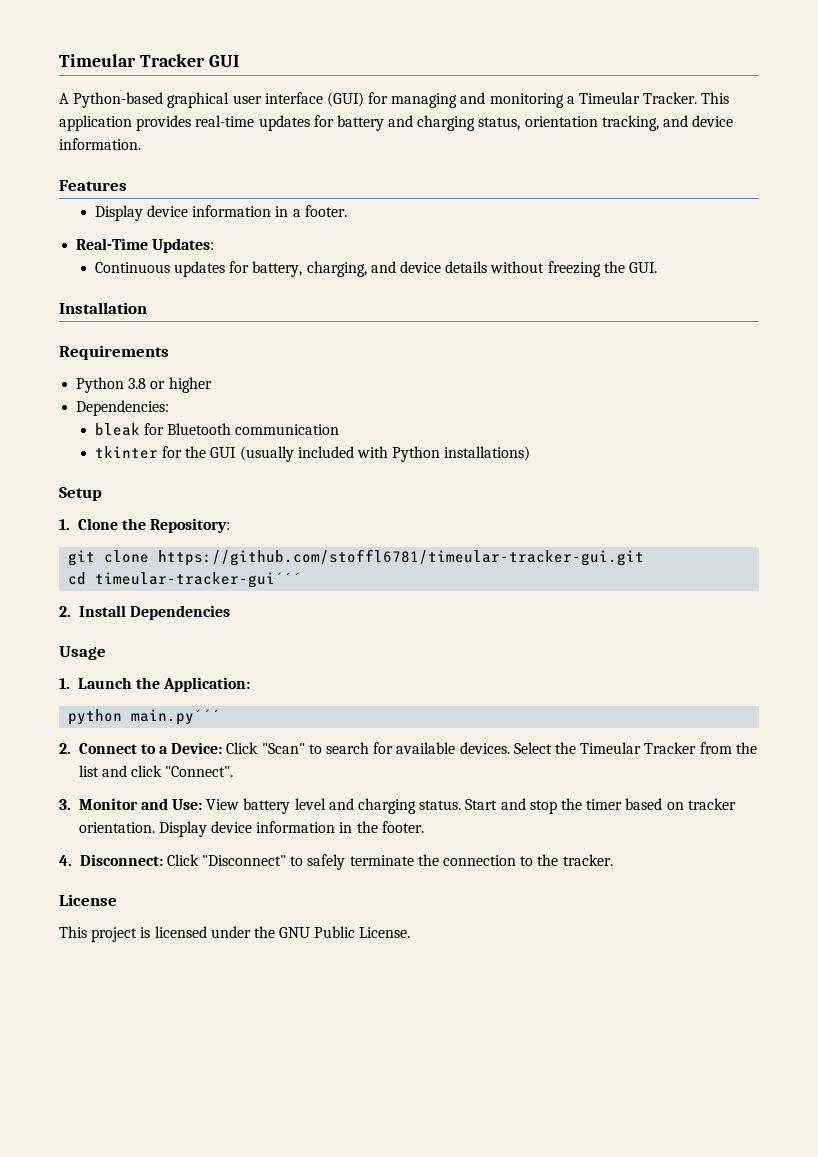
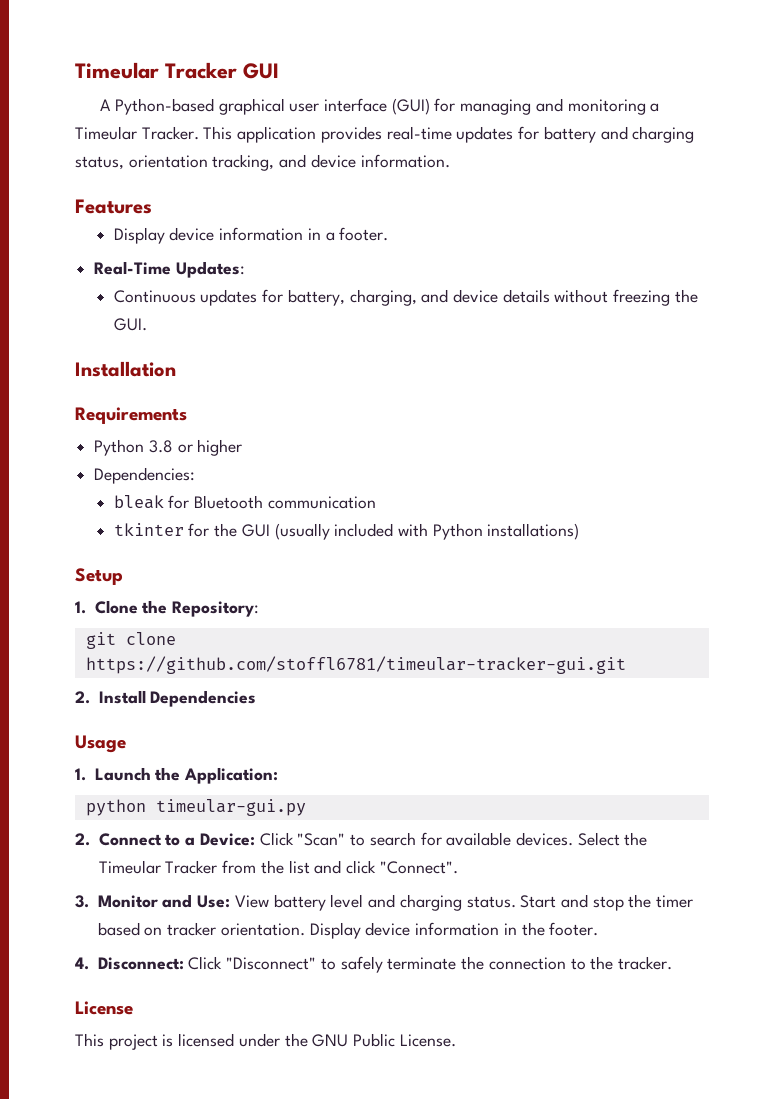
[68,572,303,588] // cd timeular-tracker-gui´´´ -> (626, 665) none
[131,709,222,725] main.py´´´ -> [155,799,306,816] timeular-gui.py

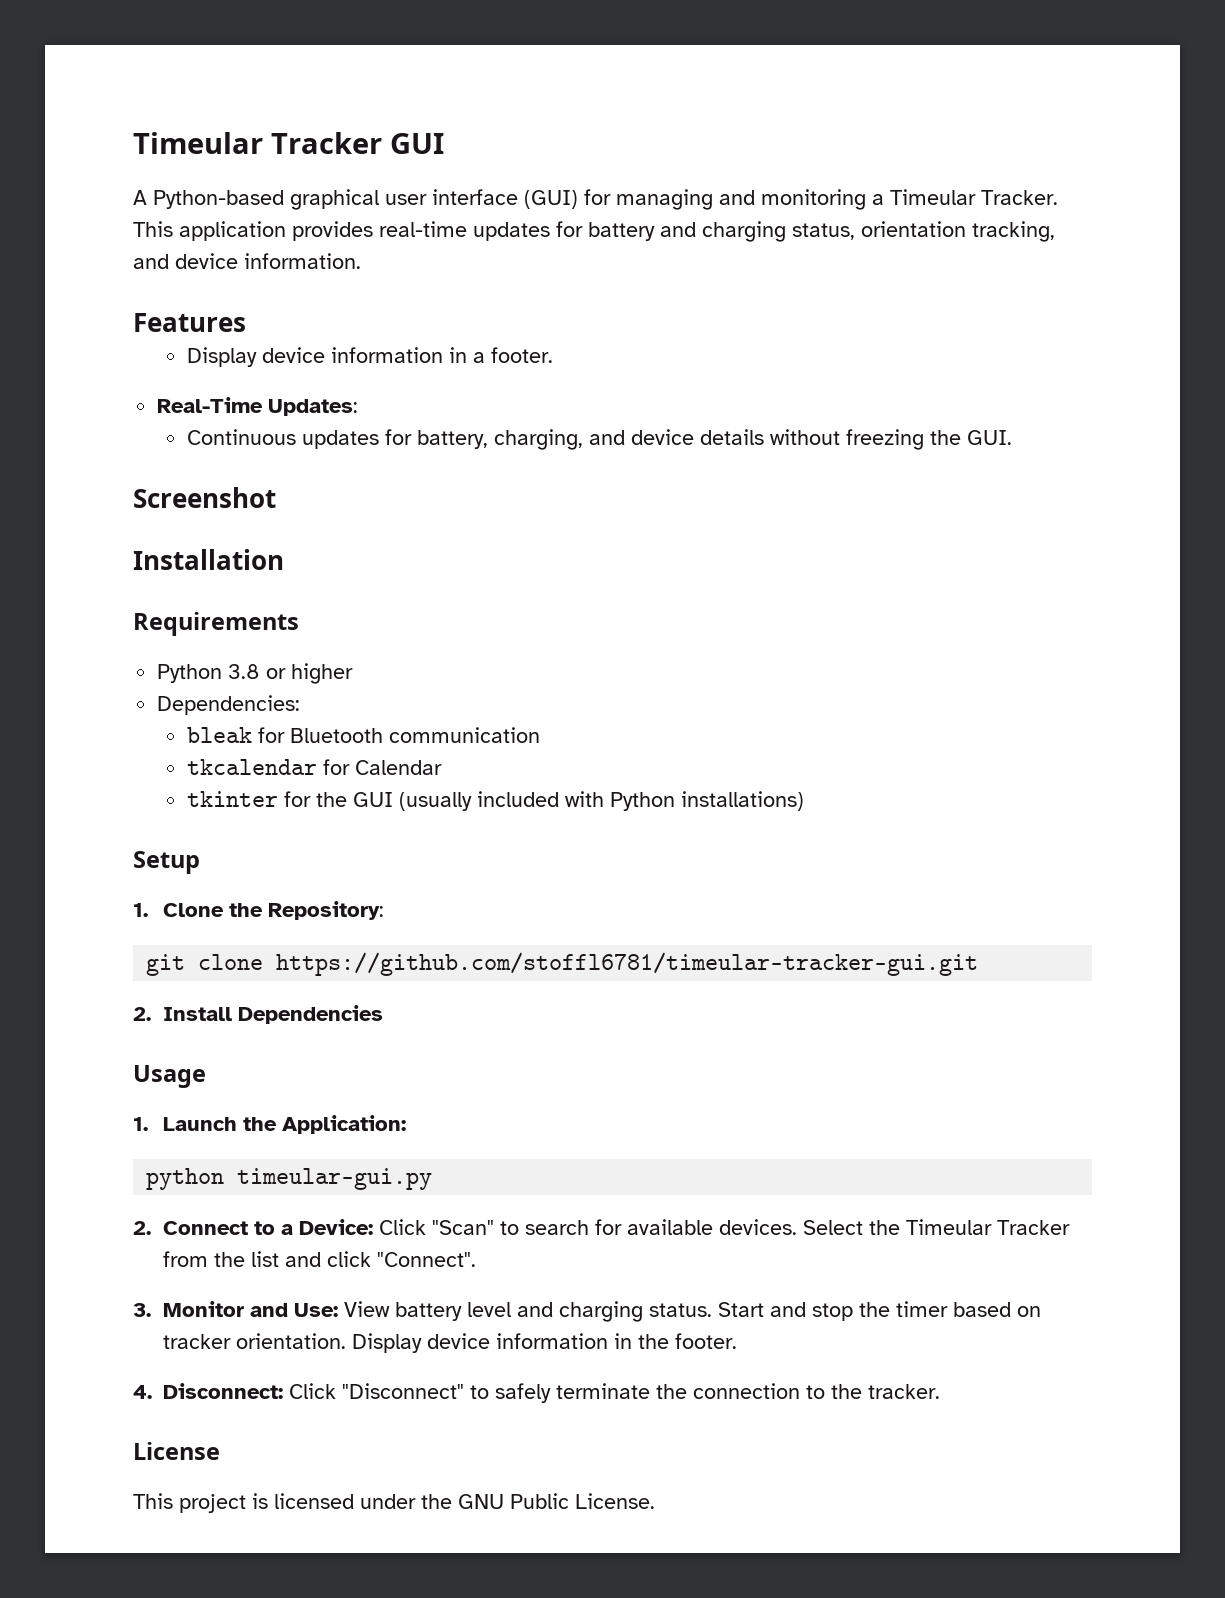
(147, 324) none -> [133,487,276,508] // Screenshot
(376, 502) none -> [186,759,442,775] // tkcalendar for Calendar

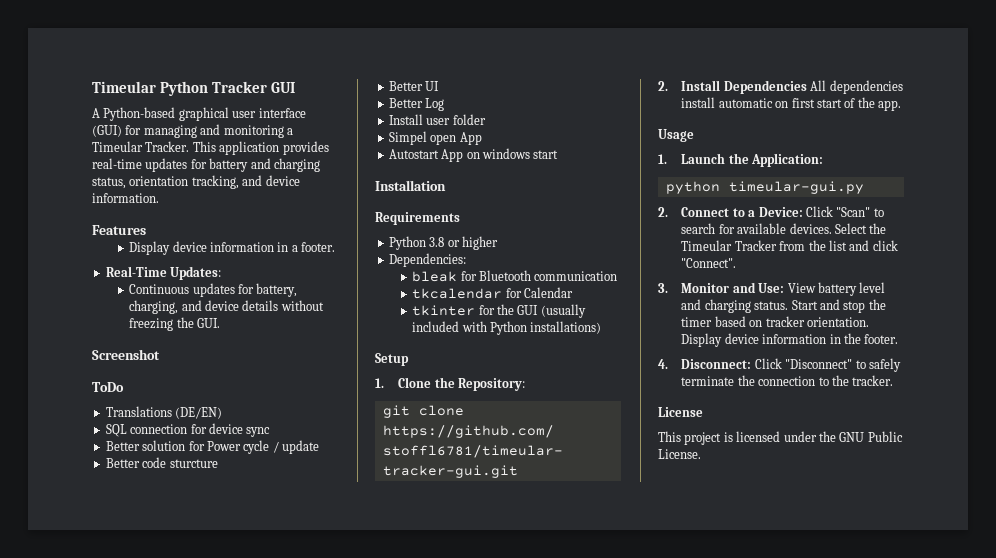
[133,132,263,154] Timeular -> [92,81,208,96] Timeular Python
(276, 497) none -> [92,382,124,392] [105,406,223,419] [105,423,271,437] [105,440,319,454] [105,457,218,468] [388,81,440,91] [388,98,445,111] [388,114,486,125] [388,131,482,145] [388,148,559,162] // ToDo // Translations (DE/EN) // SQL connection for device sync // Better solution for Power cycle / update // Better code sturcture // Better UI // Better Log // Install user folder // Simpel open App // Autostart App on windows start
(383, 1014) none -> [810,80,903,94] [681,97,902,111] All dependencies install automatic on first start of the app.

